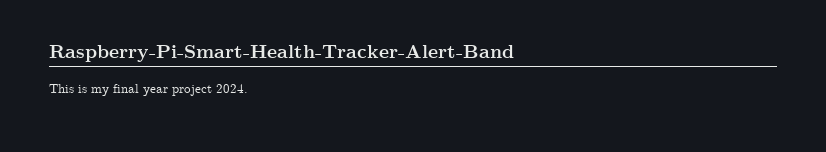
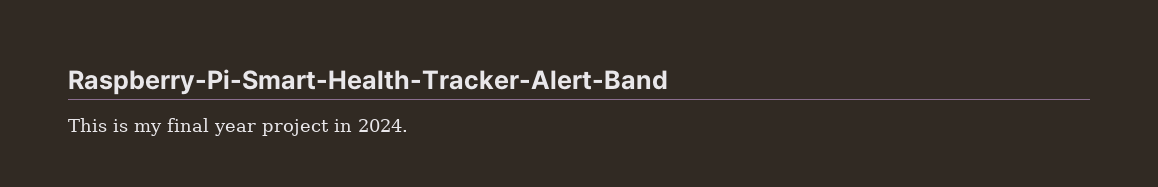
(212, 90) none -> [334,119,352,132] in

